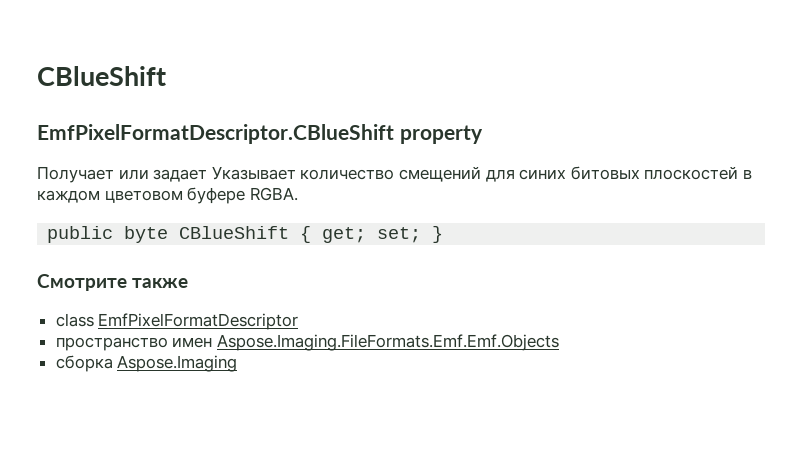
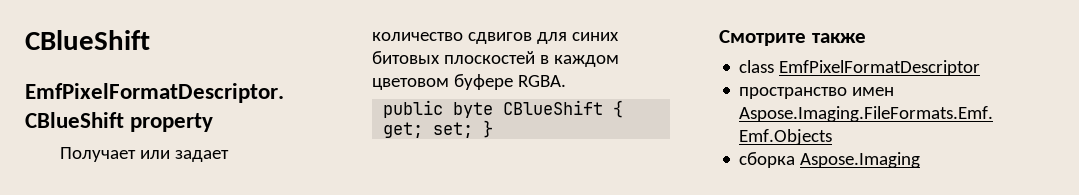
[211,166,481,182] Указывает количество смещений -> [372,32,532,44] количество сдвигов

